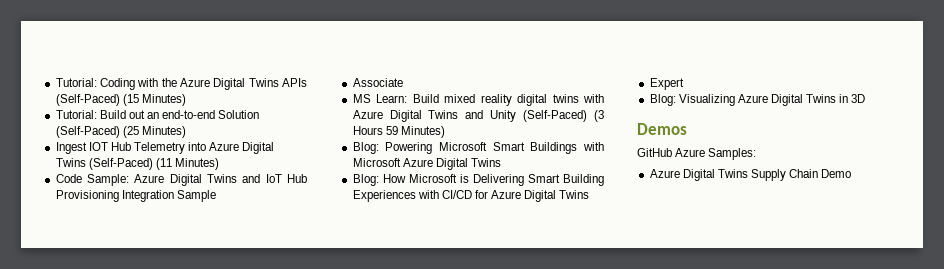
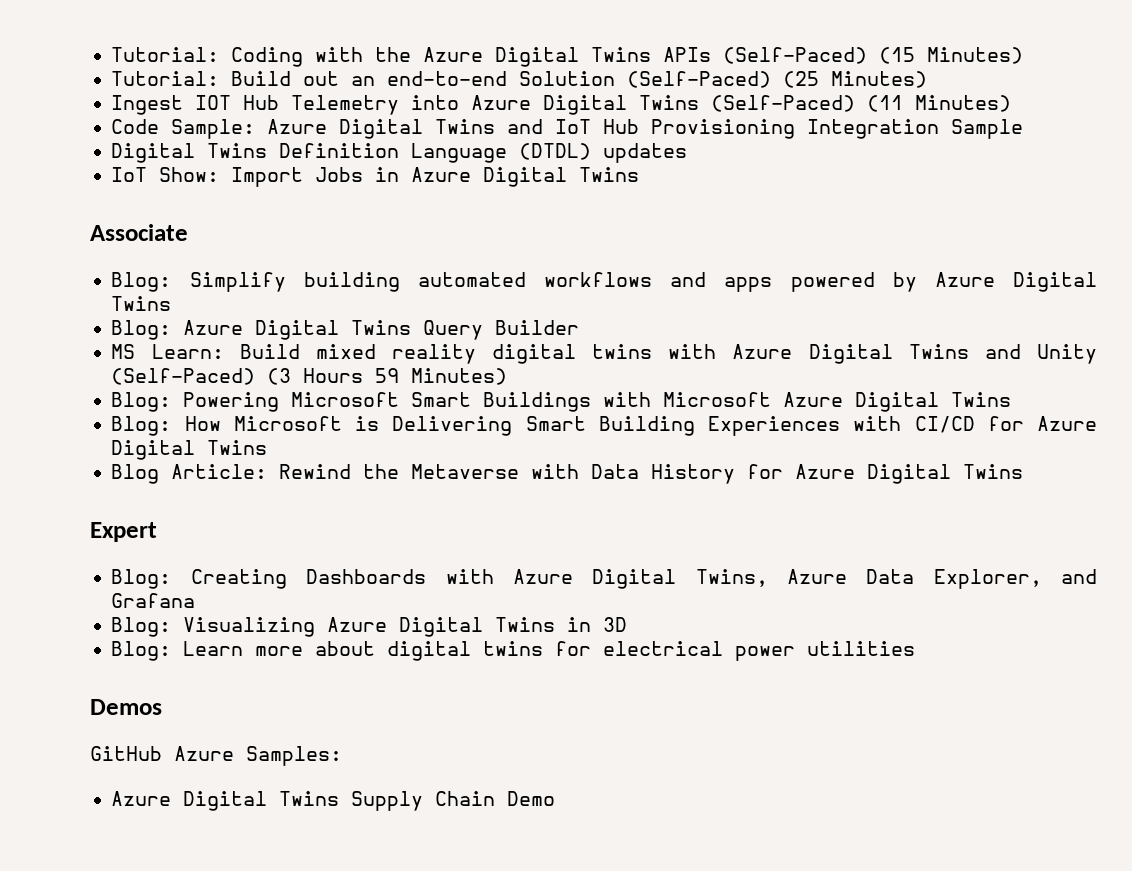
[352,78,403,87] Associate -> [111,143,688,163] [111,167,640,187] [90,224,188,241] [111,272,1097,292] [111,296,172,311] [111,320,580,340] Digital Twins Definition Language (DTDL) updates // IoT Show: Import Jobs in Azure Digital Twins // Associate // Blog: Simplify building automated workflows and apps powered by Azure Digital Twins // Blog: Azure Digital Twins Query Builder
[649,78,684,90] Expert -> [111,464,1024,484] [90,522,157,542] [111,569,1097,589] [111,593,196,608] Blog Article: Rewind the Metaverse with Data History for Azure Digital Twins // Expert // Blog: Creating Dashboards with Azure Digital Twins, Azure Data Explorer, and Grafana
(866, 98) none -> [111,641,916,661] // Blog: Learn more about digital twins for electrical power utilities

